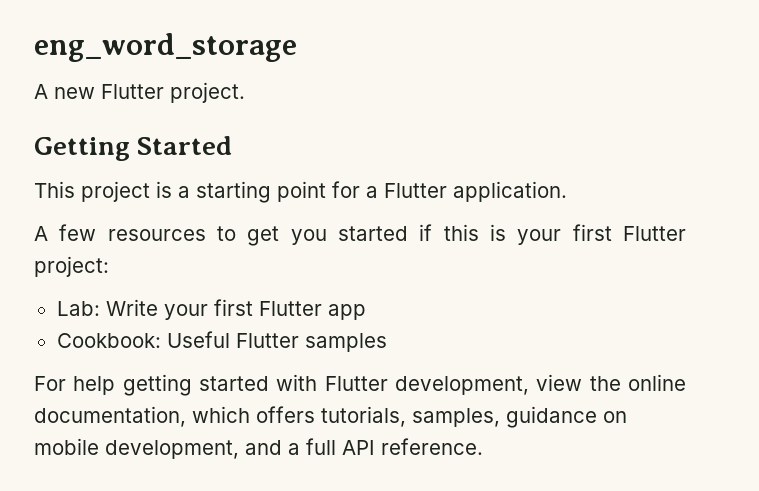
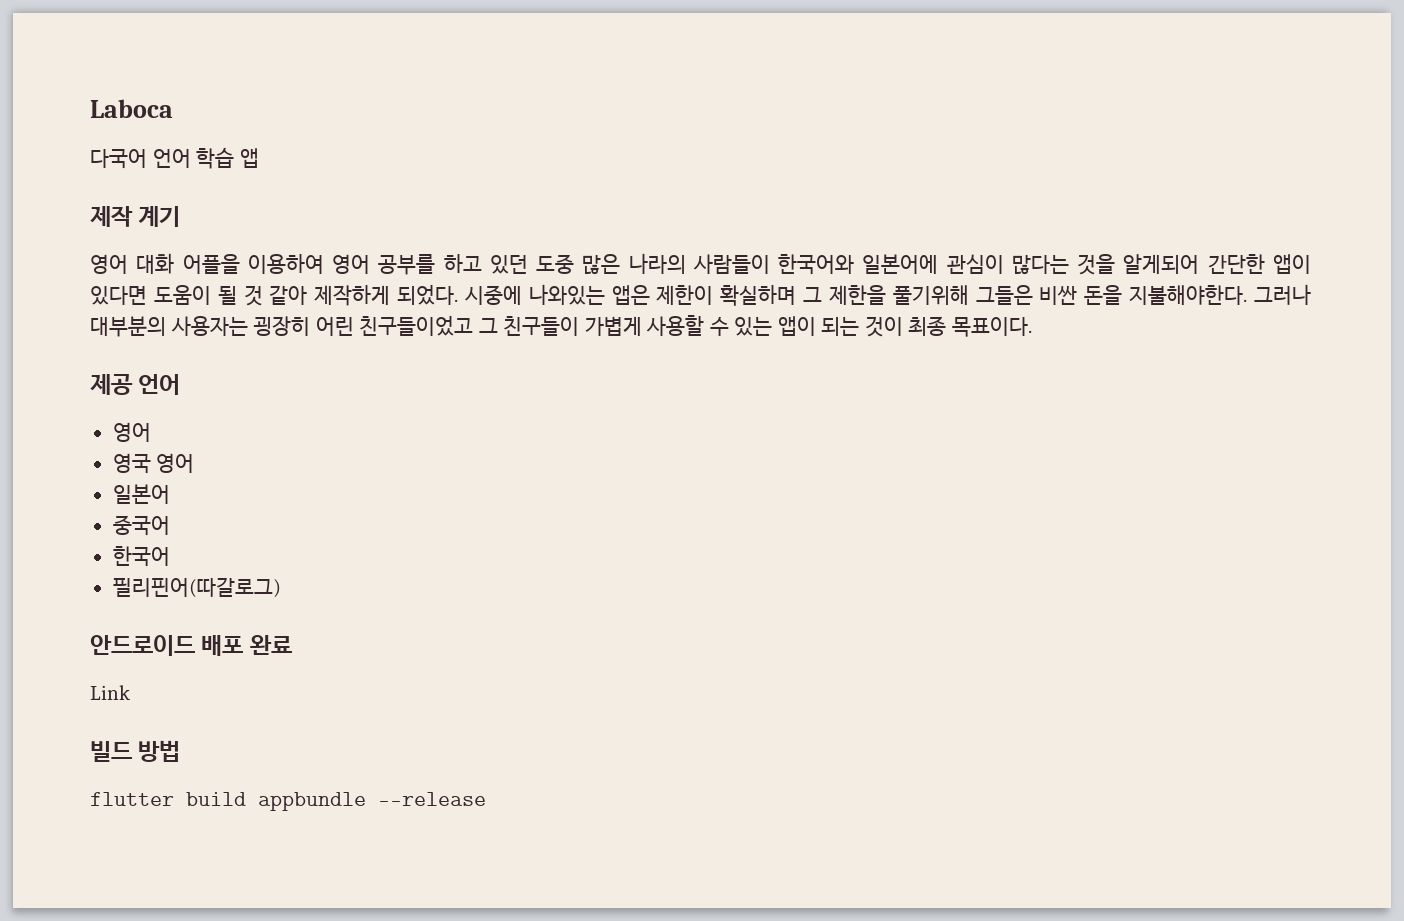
[34,33,297,62] [34,82,245,103] [34,136,233,161] [34,181,567,203] [34,224,686,246] [34,256,109,277] [56,299,366,320] [56,331,387,352] [34,374,686,396] [34,406,627,428] [34,438,483,459] eng_word_storage // A new Flutter project. // Getting Started // This project is a starting point for a Flutter application. // A few resources to get you started if this is your first Flutter project: // Lab: Write your first Flutter app // Cookbook: Useful Flutter samples // For help getting started with Flutter development, view the online documentation, which offers tutorials, samples, guidance on mobile development, and a full API reference. -> [90,99,173,118] [90,147,259,169] [90,206,181,227] [90,253,1312,275] [90,284,1312,306] [90,315,1033,337] [90,374,181,395] [112,422,151,442] [112,453,195,474] [112,484,170,504] [112,515,170,536] [112,546,170,567] [112,577,281,598] [90,635,292,656] [90,685,131,700] [90,740,181,762] [90,792,486,811] Laboca // 다국어 언어 학습 앱 // 제작 계기 // 영어 대화 어플을 이용하여 영어 공부를 하고 있던 도중 많은 나라의 사람들이 한국어와 일본어에 관심이 많다는 것을 알게되어 간단한 앱이 있다면 도움이 될 것 같아 제작하게 되었다. 시중에 나와있는 앱은 제한이 확실하며 그 제한을 풀기위해 그들은 비싼 돈을 지불해야한다. 그러나 대부분의 사용자는 굉장히 어린 친구들이었고 그 친구들이 가볍게 사용할 수 있는 앱이 되는 것이 최종 목표이다. // 제공 언어 // 영어 // 영국 영어 // 일본어 // 중국어 // 한국어 // 필리핀어(따갈로그) // 안드로이드 배포 완료 // Link // 빌드 방법 // flutter build appbundle --release

